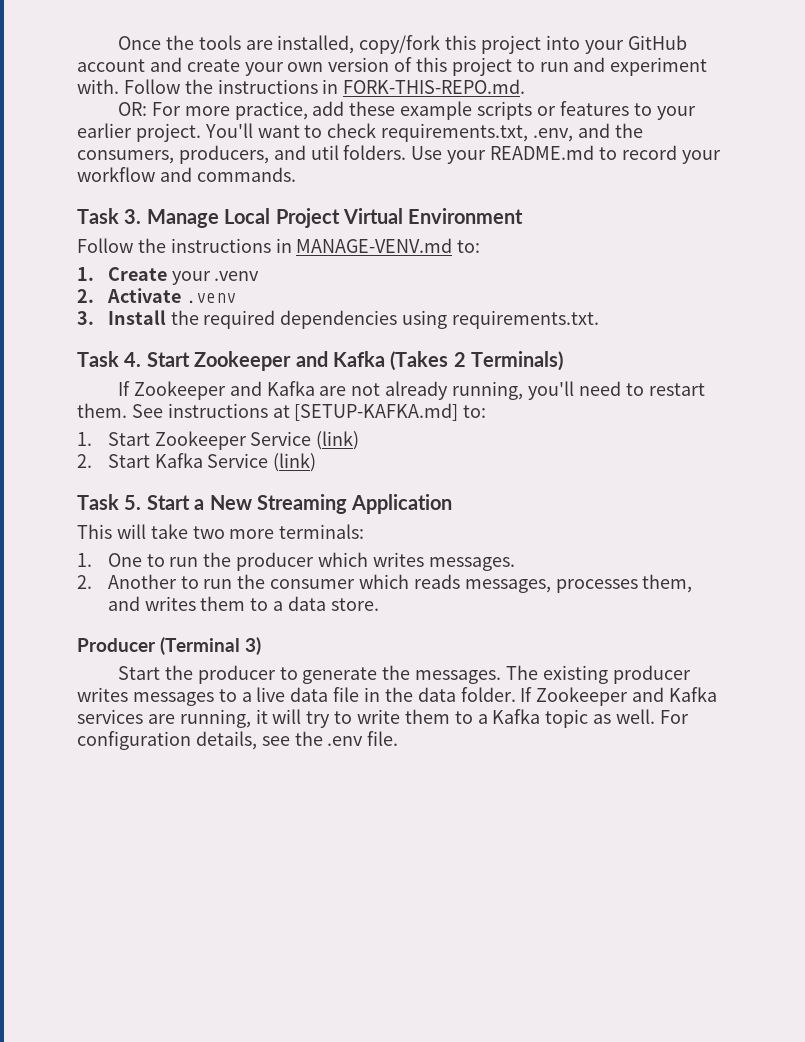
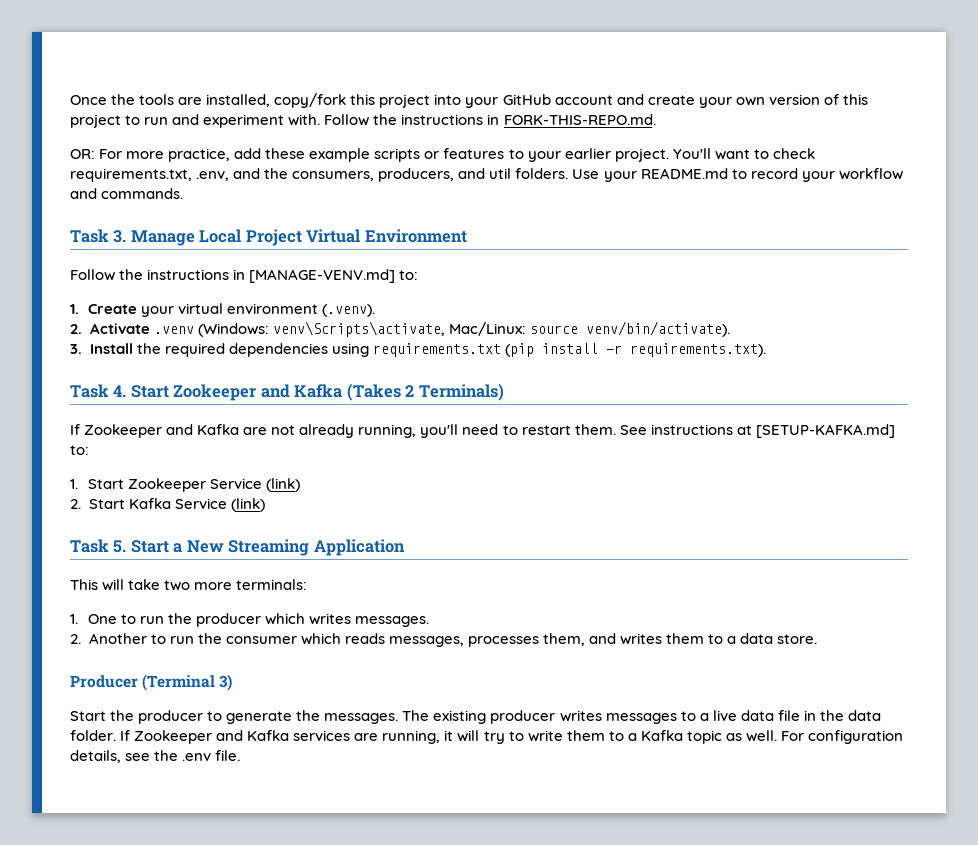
[296,238,453,253] MANAGE-VENV.md -> [249,269,396,283] [MANAGE-VENV.md]
[214,271,260,281] .venv -> [177,303,375,317] virtual environment (.venv).
(236, 298) none -> [197,321,730,337] (Windows: venv\Scripts\activate, Mac/Linux: source venv/bin/activate).
[452,310,600,329] requirements.txt. -> [372,343,766,357] requirements.txt (pip install -r requirements.txt).

